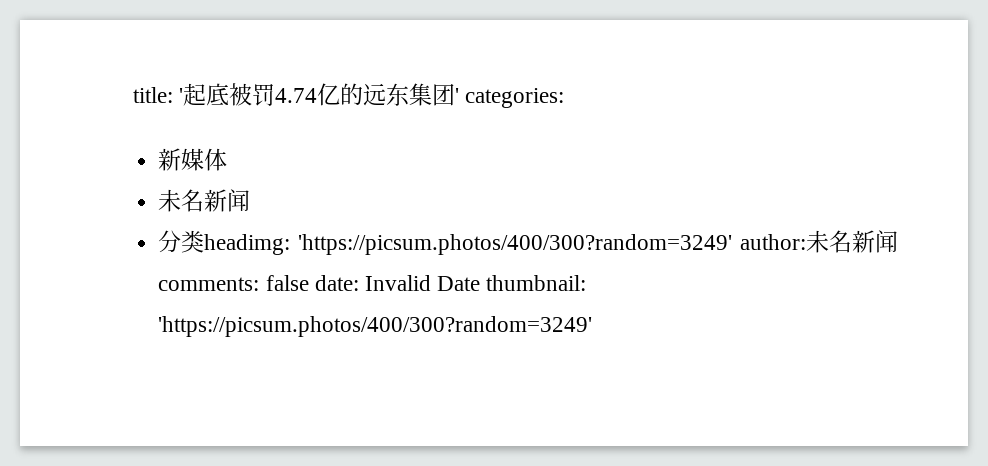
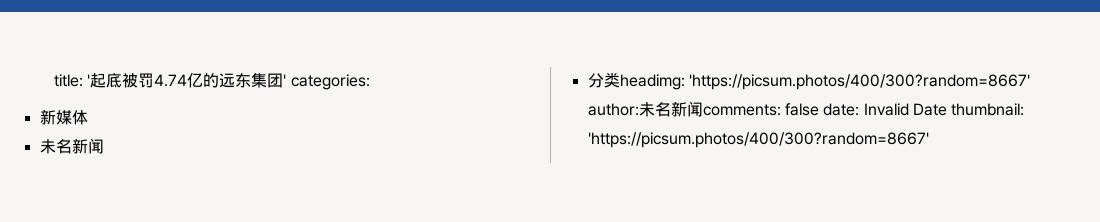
[298,234,733,255] 'https://picsum.photos/400/300?random=3249' -> [688,74,1030,90] 'https://picsum.photos/400/300?random=8667'
[158,316,593,337] 'https://picsum.photos/400/300?random=3249' -> [587,132,929,148] 'https://picsum.photos/400/300?random=8667'

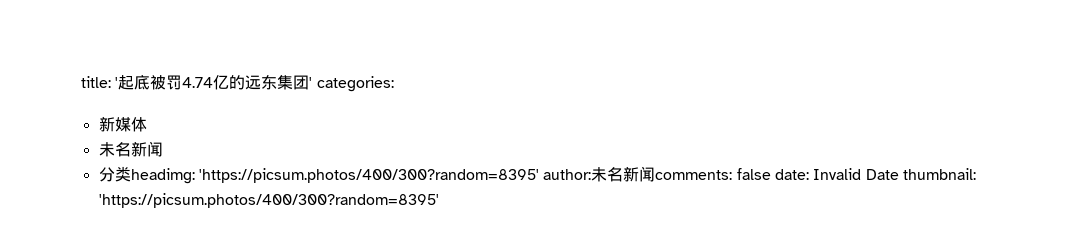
[688,74,1030,90] 'https://picsum.photos/400/300?random=8667' -> [198,168,539,183] 'https://picsum.photos/400/300?random=8395'
[587,132,929,148] 'https://picsum.photos/400/300?random=8667' -> [98,193,439,208] 'https://picsum.photos/400/300?random=8395'

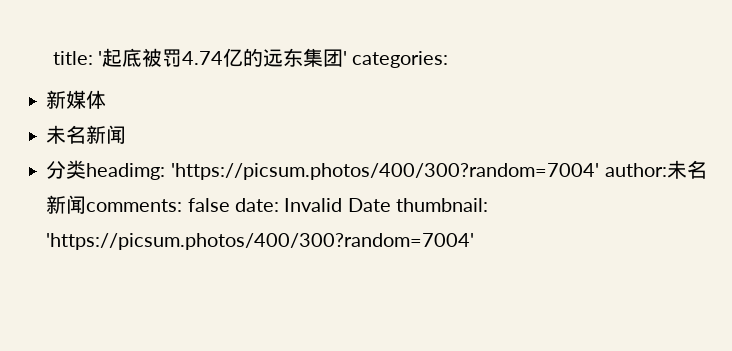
[198,168,539,183] 'https://picsum.photos/400/300?random=8395' -> [171,163,600,180] 'https://picsum.photos/400/300?random=7004'
[98,193,439,208] 'https://picsum.photos/400/300?random=8395' -> [46,233,475,250] 'https://picsum.photos/400/300?random=7004'

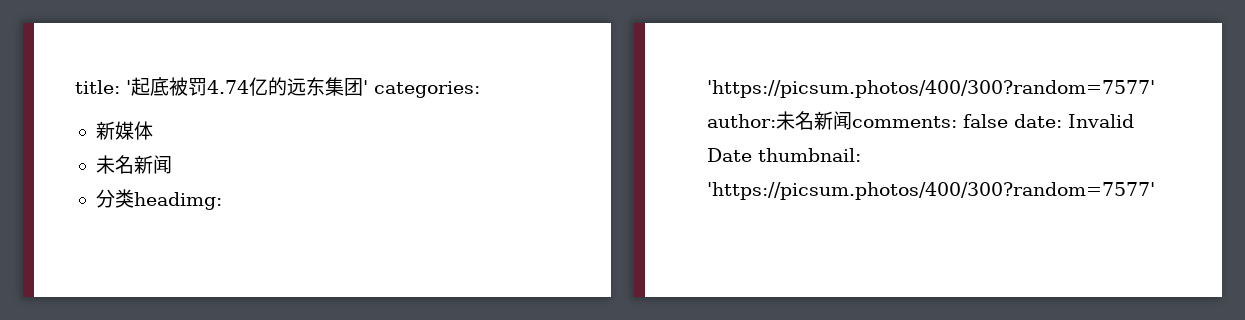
[171,163,600,180] 'https://picsum.photos/400/300?random=7004' -> [706,80,1155,98] 'https://picsum.photos/400/300?random=7577'
[46,233,475,250] 'https://picsum.photos/400/300?random=7004' -> [706,182,1155,200] 'https://picsum.photos/400/300?random=7577'

